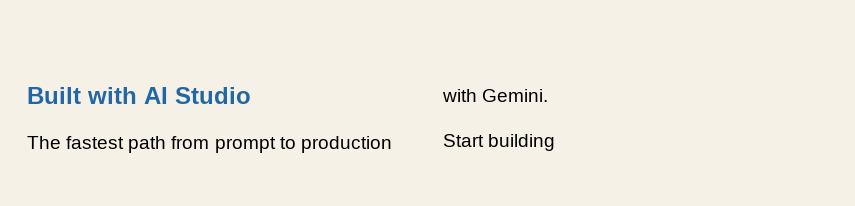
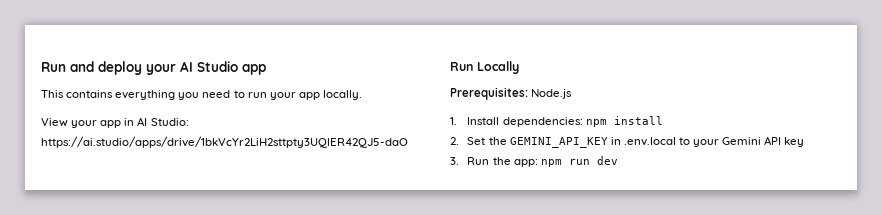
[27,87,251,104] [27,136,392,153] [442,89,549,102] [443,134,556,151] Built with AI Studio // The fastest path from prompt to production with Gemini. // Start building -> [41,61,266,75] [41,90,362,100] [41,117,189,128] [41,136,408,148] [450,61,519,74] [450,87,573,100] [450,116,663,127] [450,136,805,148] [450,156,618,167] Run and deploy your AI Studio app // This contains everything you need to run your app locally. // View your app in AI Studio: https://ai.studio/apps/drive/1bkVcYr2LiH2sttpty3UQlER42QJ5-daO // Run Locally // Prerequisites: Node.js // 1. Install dependencies: npm install // 2. Set the GEMINI_API_KEY in .env.local to your Gemini API key // 3. Run the app: npm run dev

